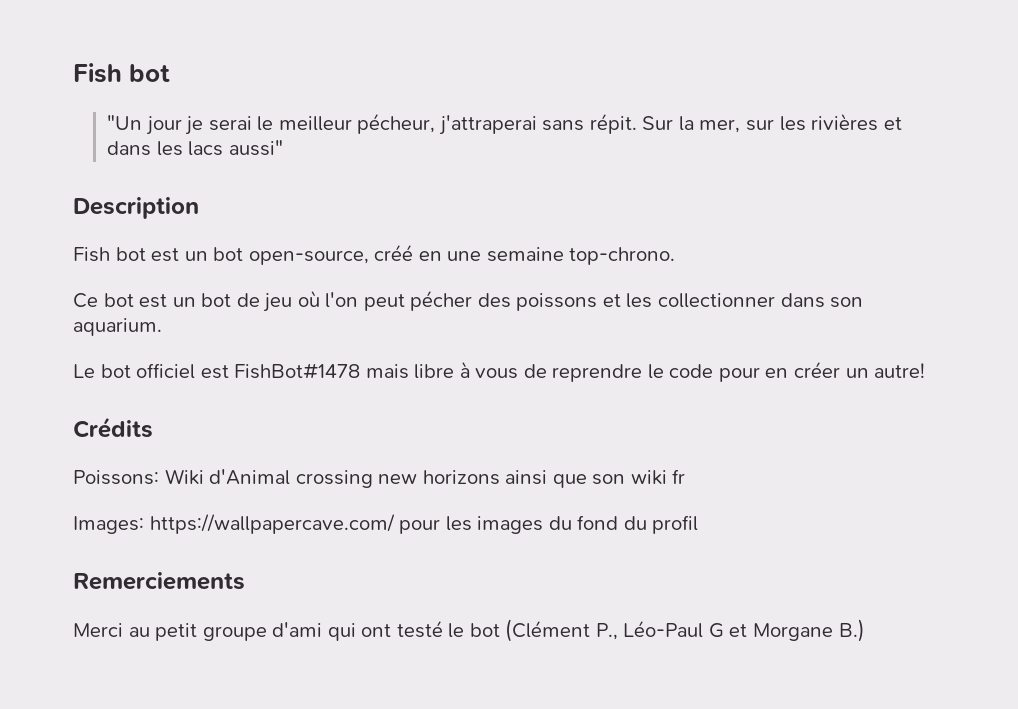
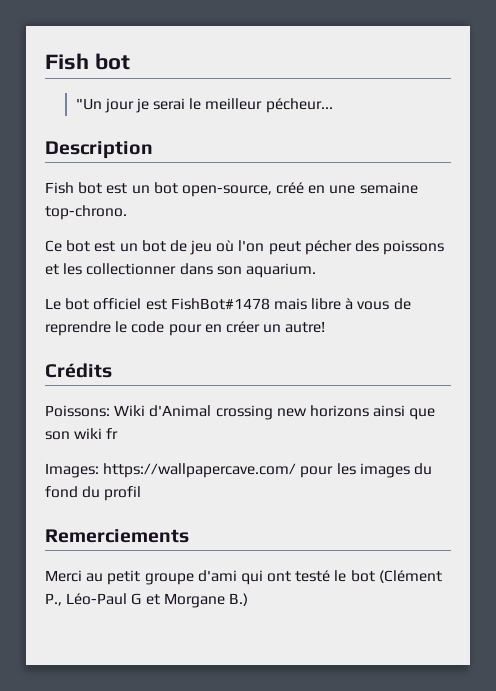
[357,113,902,135] [107,140,283,156] pécheur, j'attraperai sans répit. Sur la mer, sur les rivières et dans les lacs aussi" -> [265,98,333,113] pécheur...

